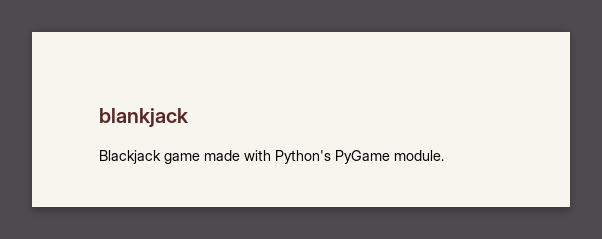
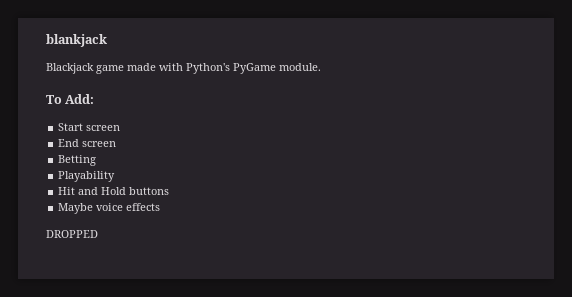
(444, 155) none -> [46,94,95,104] [58,123,121,131] [58,139,117,147] [58,155,97,166] [58,171,116,182] [58,187,170,195] [58,203,161,214] [46,230,98,238] // To Add: // Start screen // End screen // Betting // Playability // Hit and Hold buttons // Maybe voice effects // DROPPED

